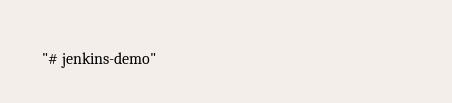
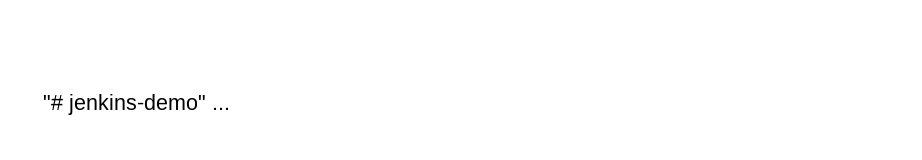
(157, 60) none -> [212,107,230,110] ...

